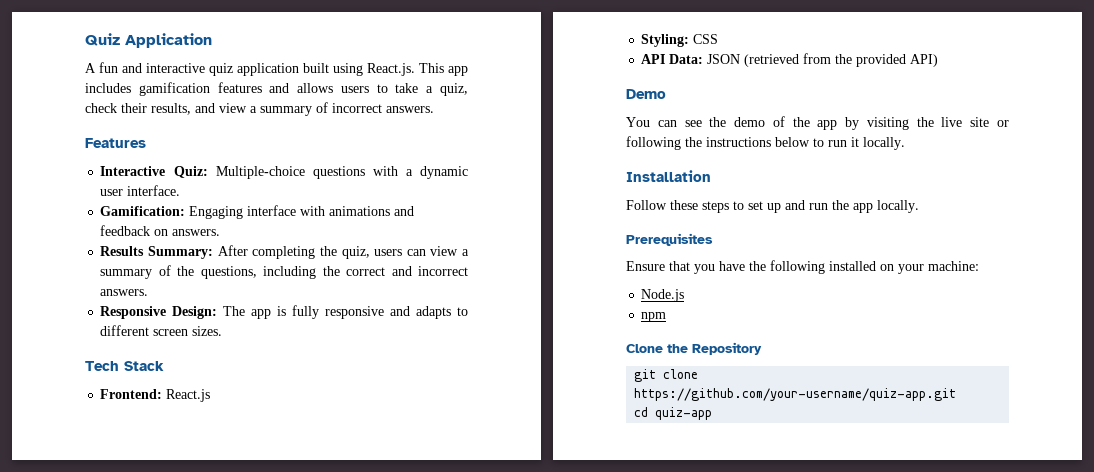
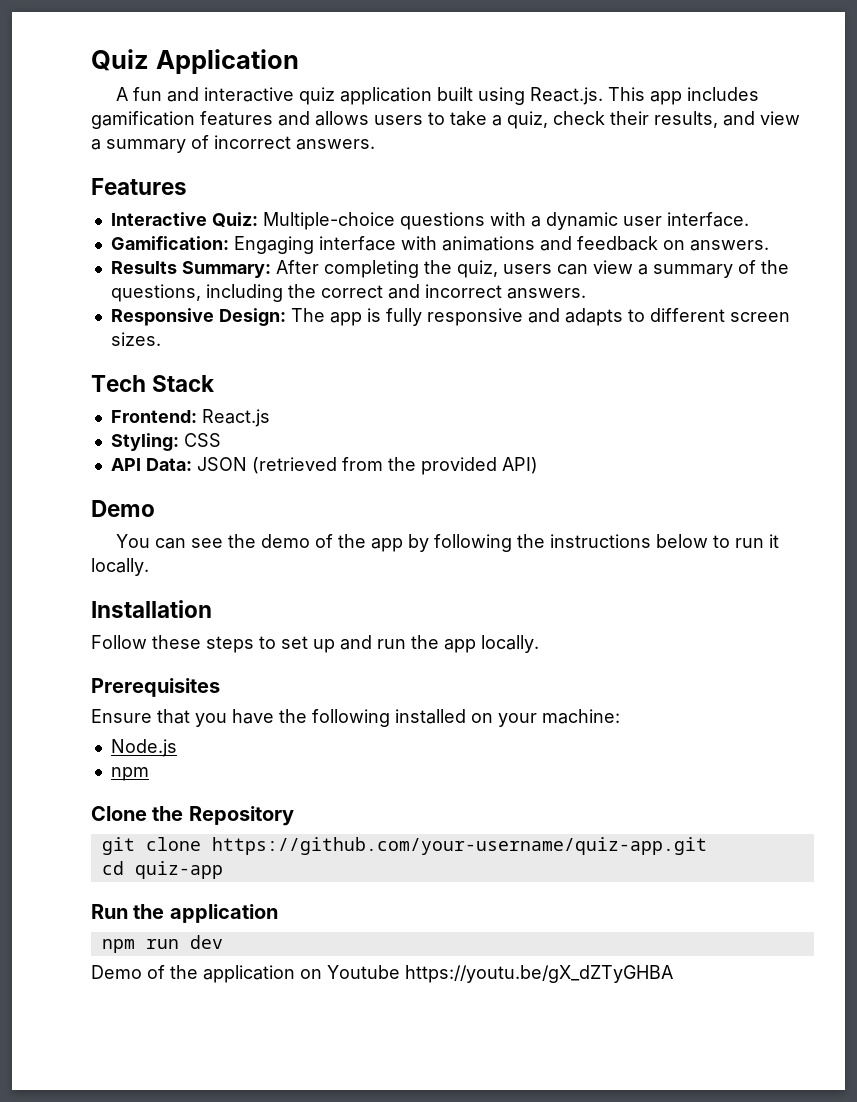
[866,117,1009,130] visiting the live site or -> (430, 543) none
(713, 413) none -> [91,904,278,923] [101,935,223,953] [91,965,673,983] // Run the application // npm run dev // Demo of the application on Youtube https://youtu.be/gX_dZTyGHBA

